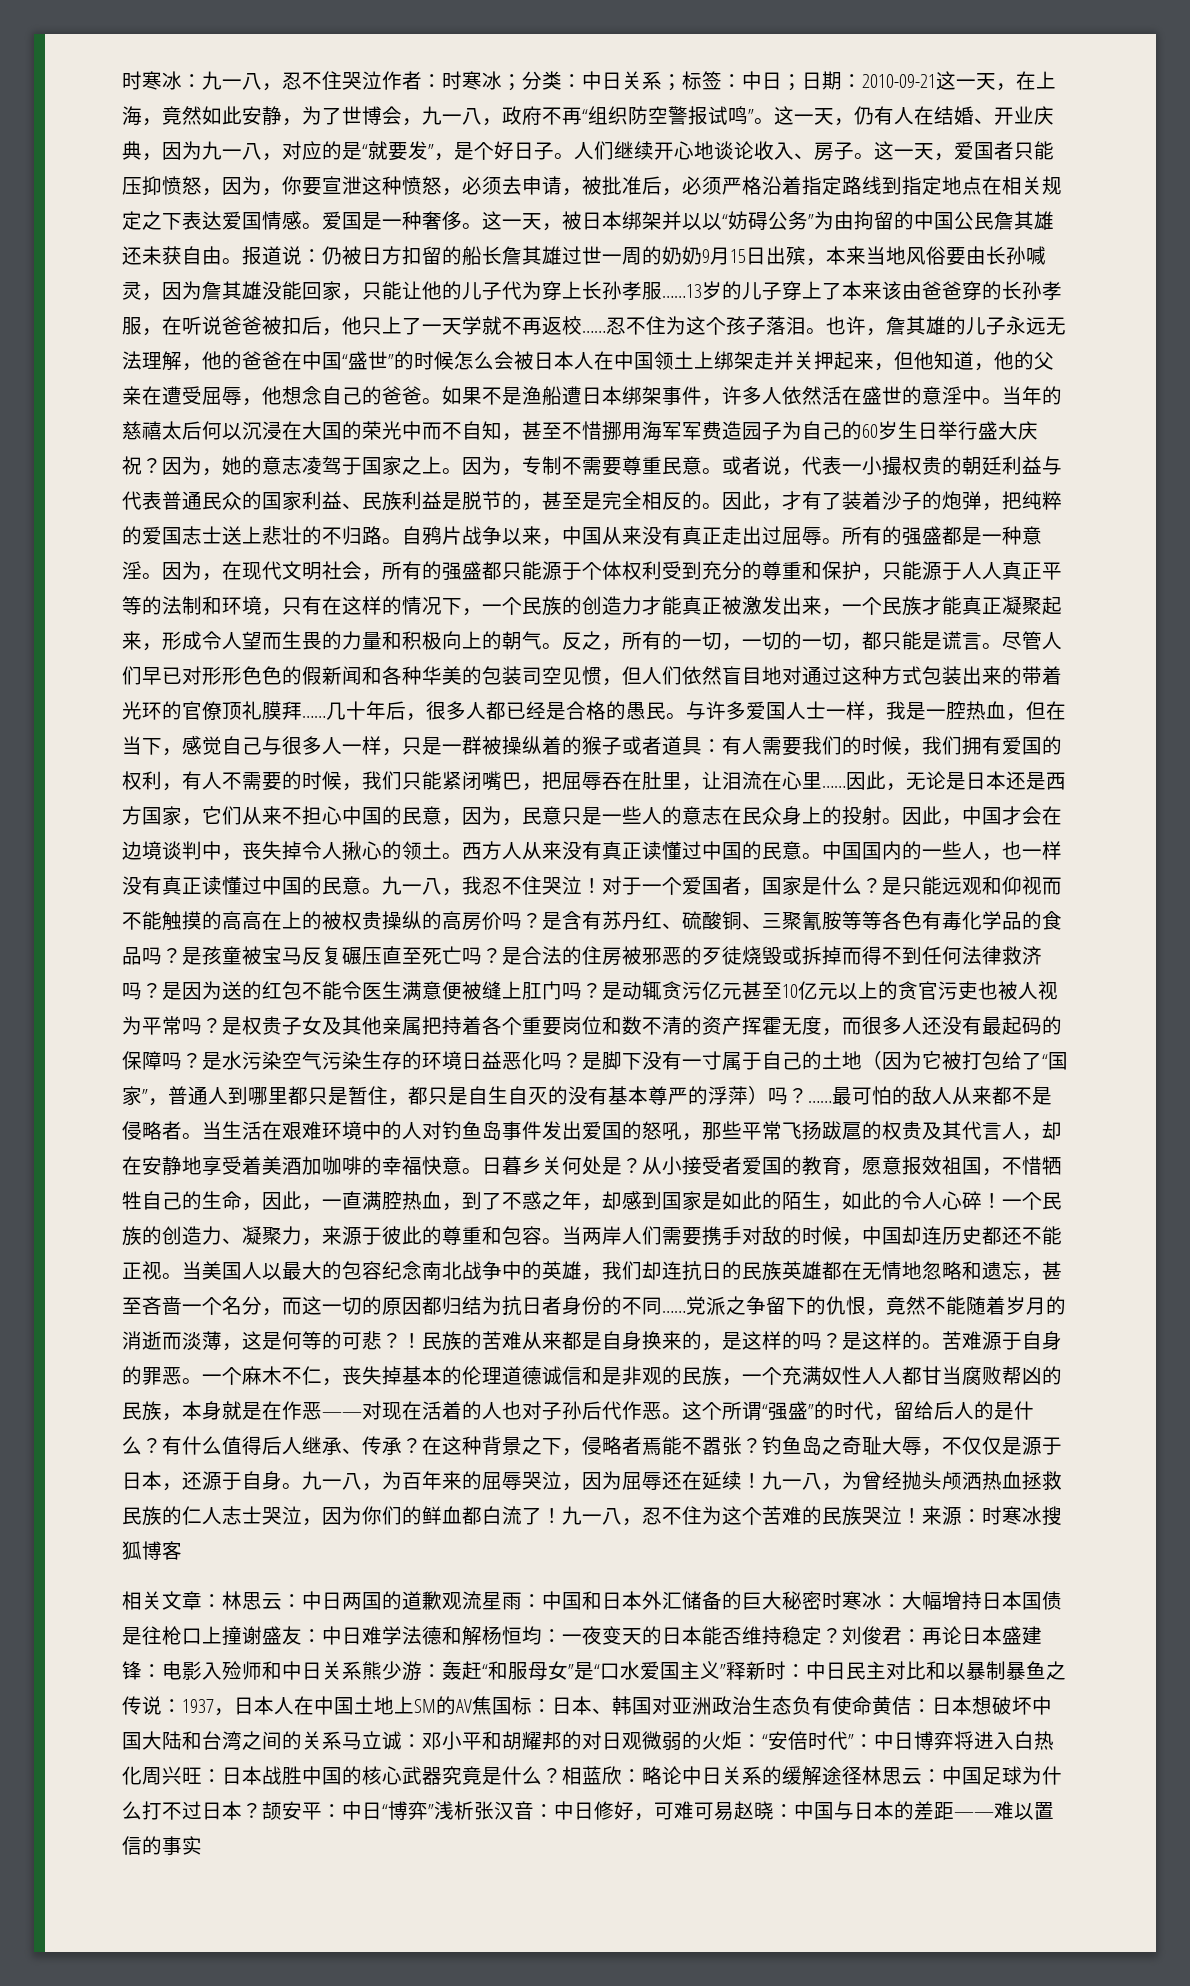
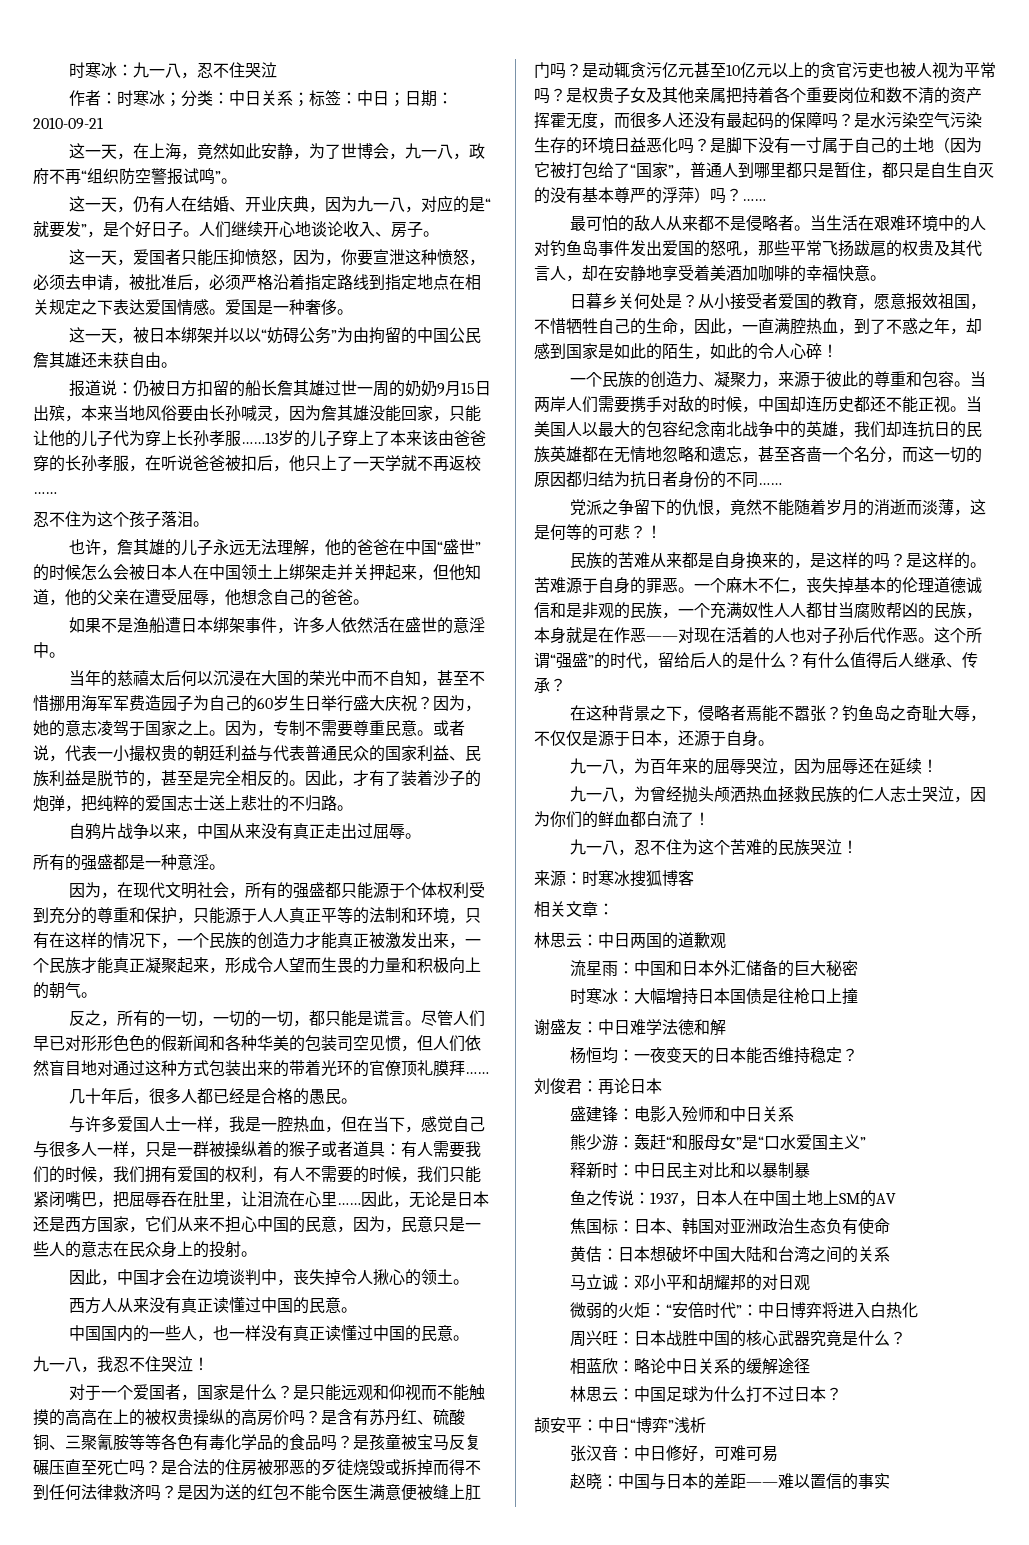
(382, 80) none -> (277, 70) //
(936, 81) none -> (103, 123) //
(774, 121) none -> (237, 181) //
(874, 156) none -> (439, 234) //
(482, 226) none -> (353, 312) //
(242, 261) none -> (177, 365) //
(606, 331) none -> (57, 493) //
(826, 331) none -> (209, 524) //
(442, 401) none -> (369, 602) //
(1002, 401) none -> (65, 655) //
(402, 541) none -> (353, 808) //
(842, 541) none -> (421, 836) //
(162, 576) none -> (225, 867) //
(562, 646) none -> (97, 995) //
(326, 716) none -> (489, 1073) //
(686, 716) none -> (357, 1101) //
(902, 821) none -> (257, 1254) //
(462, 856) none -> (469, 1282) //
(822, 856) none -> (357, 1310) //
(382, 891) none -> (469, 1338) //
(602, 885) none -> (209, 1364) //
(832, 1101) none -> (766, 200) //
(482, 1171) none -> (886, 278) //
(1002, 1200) none -> (838, 351) //
(686, 1311) none -> (782, 484) //
(422, 1340) none -> (662, 532) //
(422, 1445) none -> (566, 685) //
(302, 1486) none -> (774, 743) //
(762, 1480) none -> (938, 766) //
(562, 1515) none -> (710, 819) //
(922, 1515) none -> (858, 847) //
(222, 1601) none -> (614, 909) //
(462, 1601) none -> (726, 941) //
(822, 1600) none -> (858, 968) //
(242, 1636) none -> (858, 996) //
(482, 1636) none -> (726, 1027) //
(842, 1635) none -> (858, 1055) //
(1002, 1635) none -> (662, 1086) //
(362, 1670) none -> (794, 1114) //
(726, 1671) none -> (866, 1142) //
(1026, 1671) none -> (810, 1170) //
(472, 1706) none -> (896, 1198) //
(872, 1705) none -> (890, 1226) //
(342, 1740) none -> (890, 1254) //
(642, 1741) none -> (810, 1283) //
(142, 1775) none -> (918, 1310) //
(562, 1775) none -> (906, 1338) //
(862, 1775) none -> (810, 1366) //
(262, 1810) none -> (842, 1394) //
(474, 1810) none -> (706, 1425) //
(734, 1811) none -> (778, 1454) //

